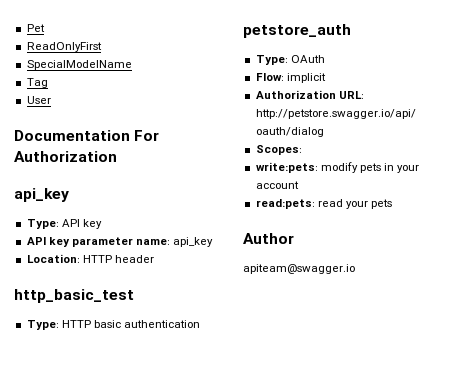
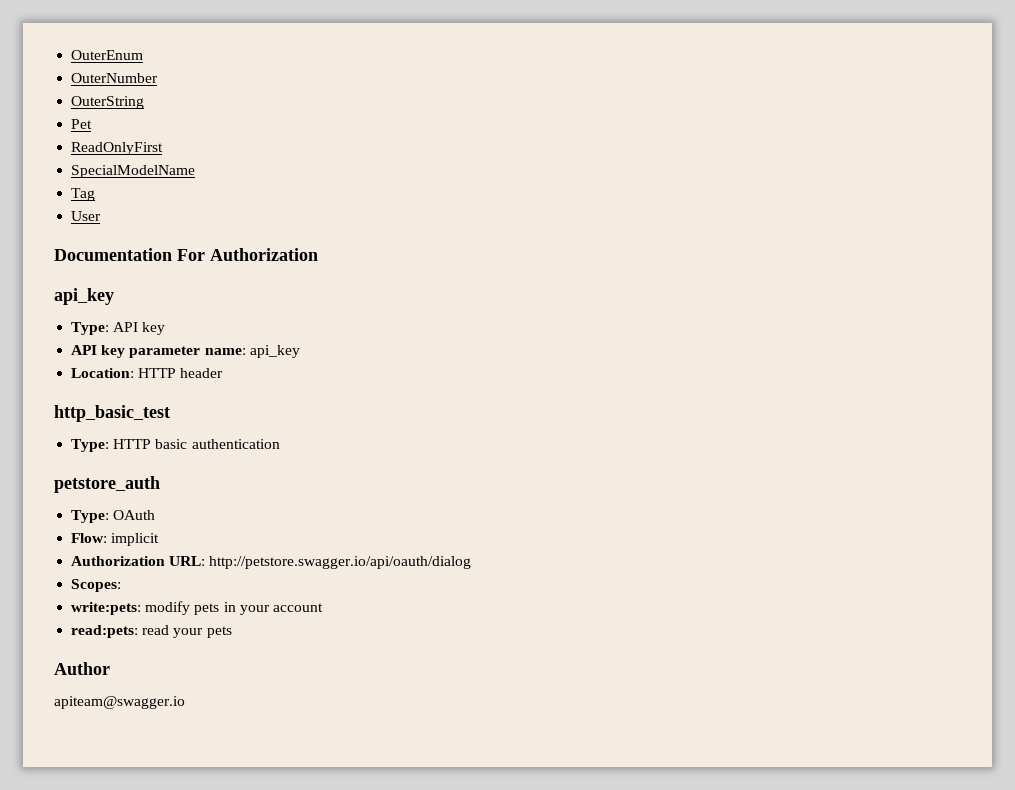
(26, 28) none -> [71,50,144,60] [71,73,159,83] [71,96,145,109] OuterEnum // OuterNumber // OuterString //

